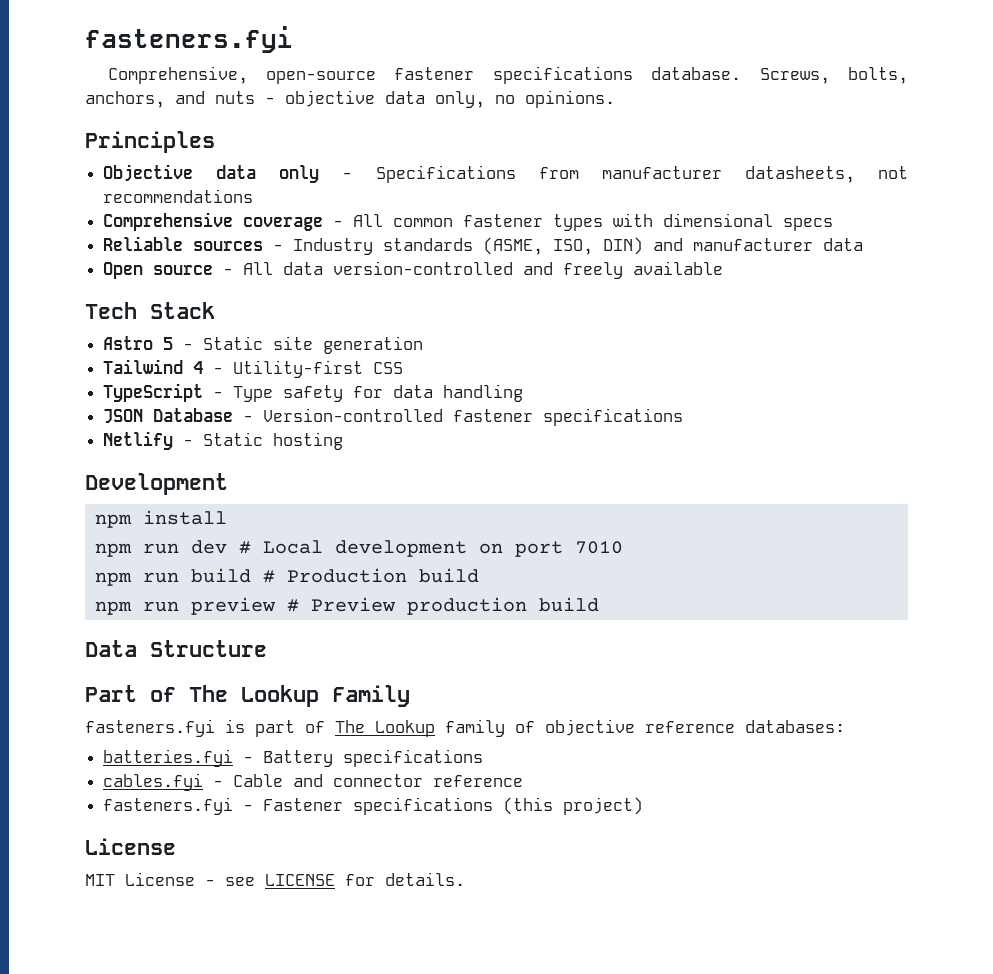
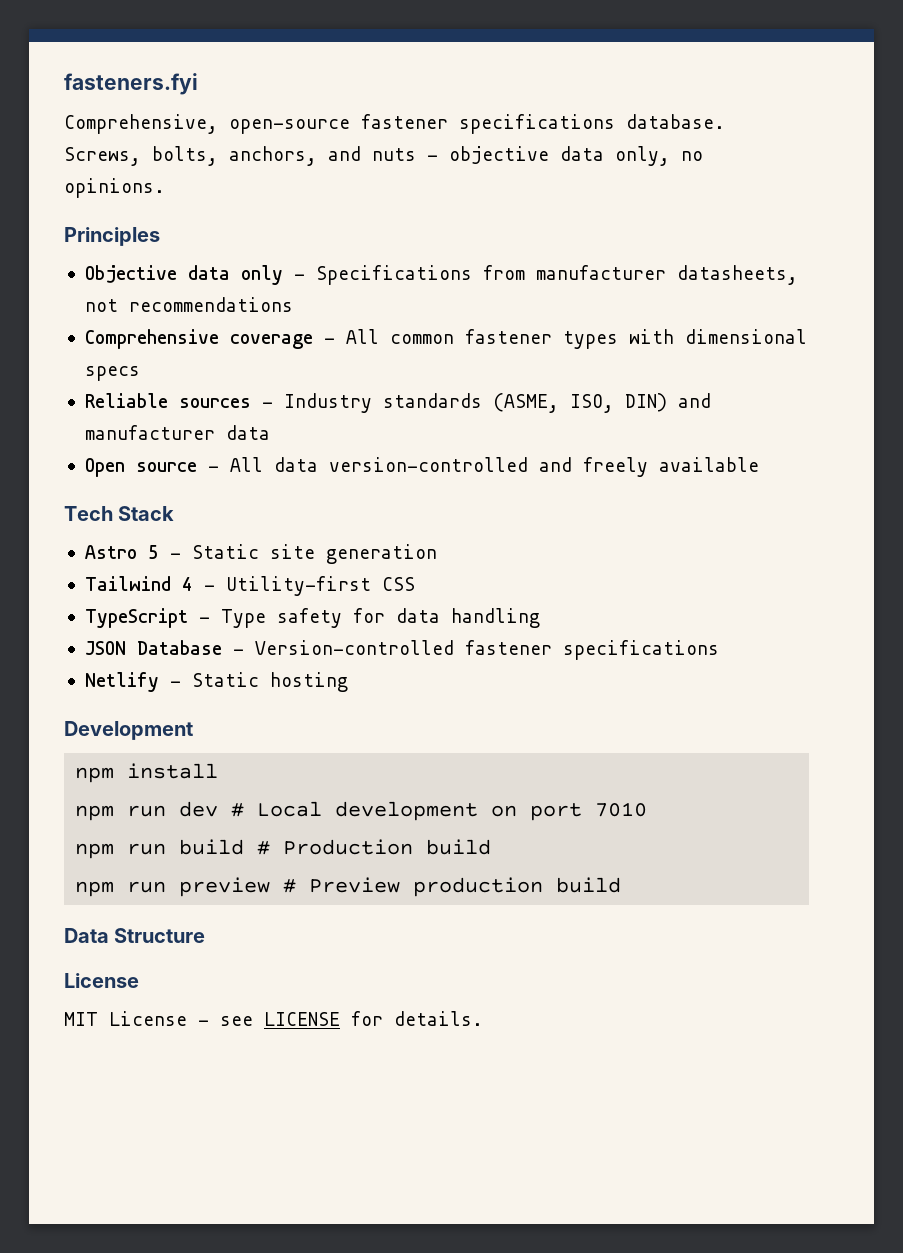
[85,685,410,707] [85,719,845,737] [103,749,484,767] [103,773,524,791] [103,797,644,815] // Part of The Lookup Family // fasteners.fyi is part of The Lookup family of objective reference databases: // batteries.fyi - Battery specifications // cables.fyi - Cable and connector reference // fasteners.fyi - Fastener specifications (this project) -> (206, 935) none

